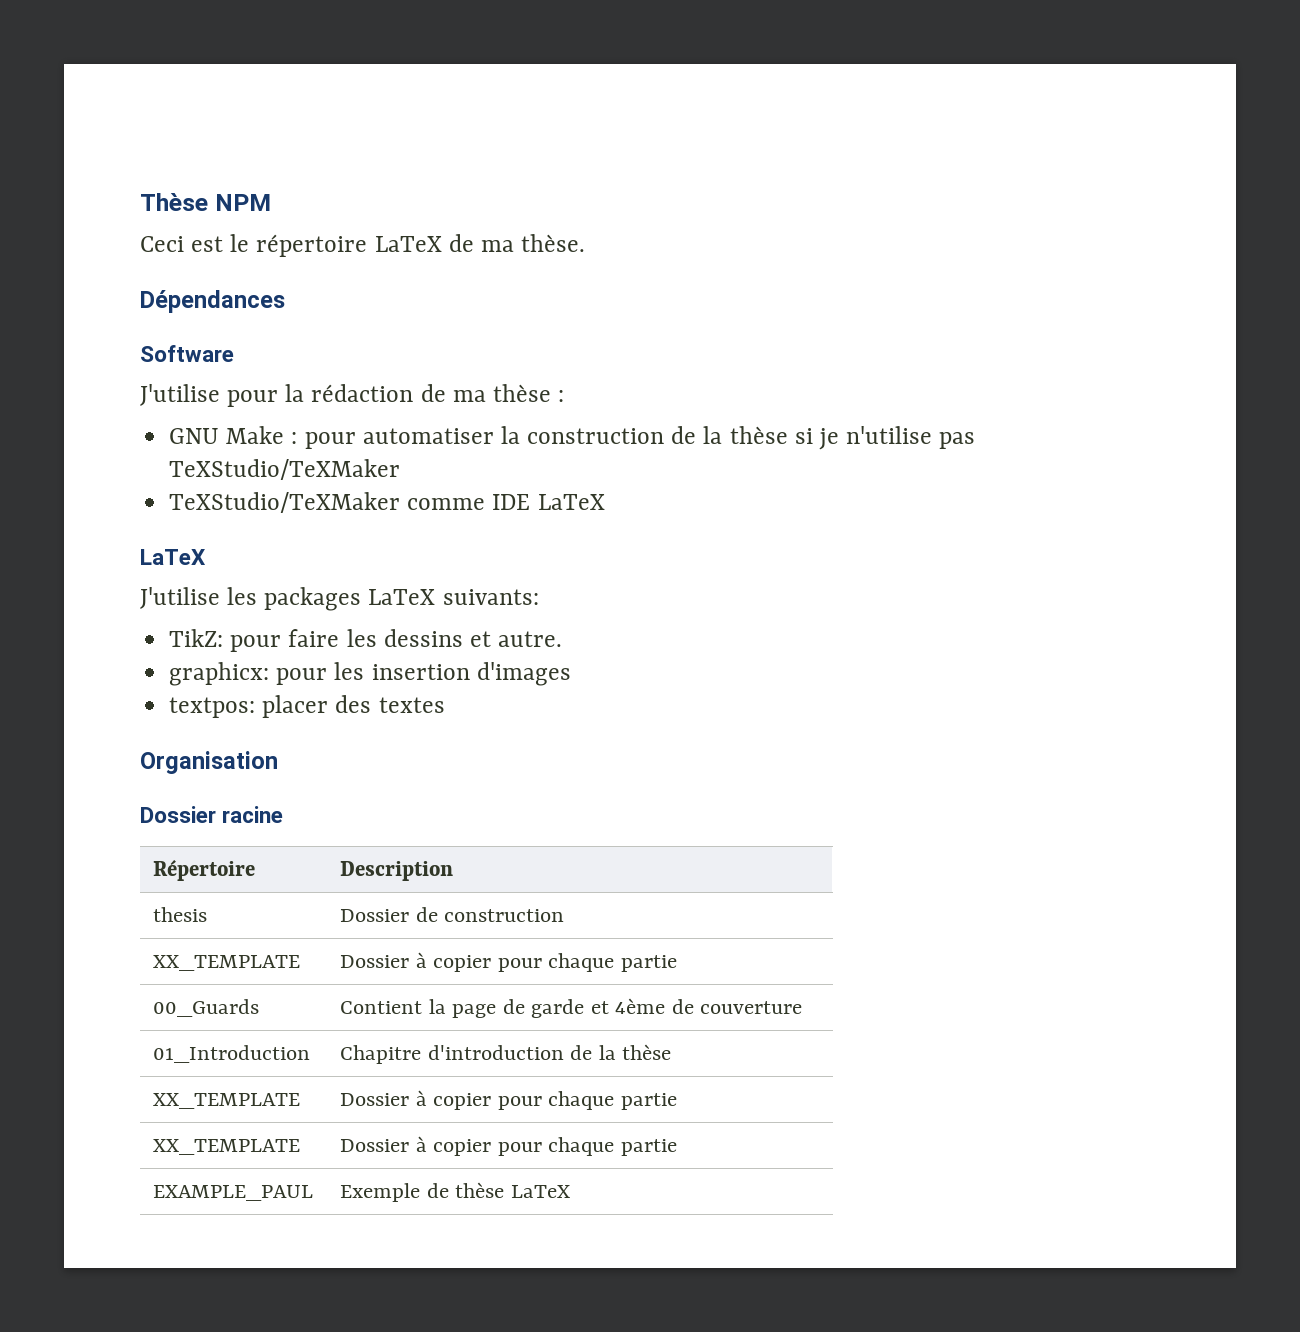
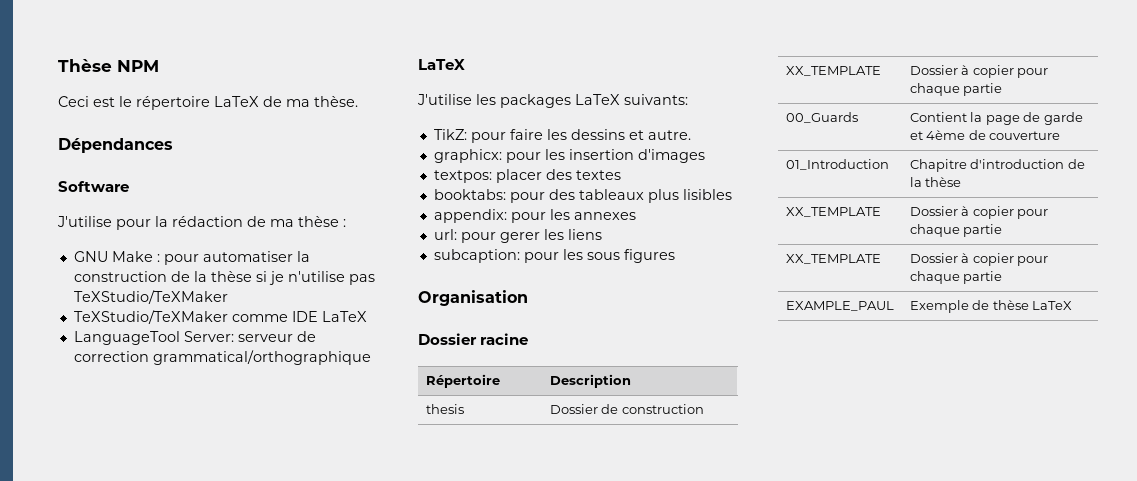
(605, 502) none -> [73,331,316,345] [73,350,371,365] // LanguageTool Server: serveur de correction grammatical/orthographique
(445, 705) none -> [433,189,732,203] [433,209,636,223] [433,229,602,243] [433,249,675,263] // booktabs: pour des tableaux plus lisibles // appendix: pour les annexes // url: pour gerer les liens // subcaption: pour les sous figures

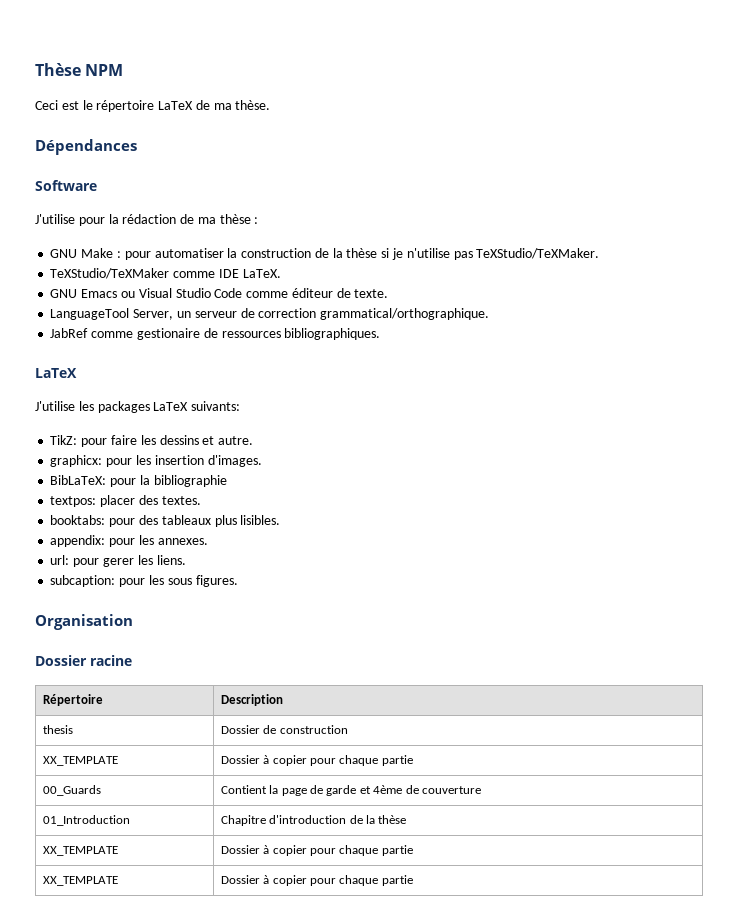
[73,290,228,304] TeXStudio/TeXMaker -> [476,248,600,259] TeXStudio/TeXMaker.
[321,311,367,322] LaTeX -> [242,269,281,278] [50,288,389,298] LaTeX. // GNU Emacs ou Visual Studio Code comme éditeur de texte.
[183,331,234,342] Server: -> [133,309,191,320] Server, un
[152,350,371,365] grammatical/orthographique -> [320,308,490,320] [50,328,381,340] grammatical/orthographique. // JabRef comme gestionaire de ressources bibliographiques.
[637,149,705,163] d'images -> [207,455,262,467] [50,475,227,487] d'images. // BibLaTeX: pour la bibliographie
[575,170,621,180] textes -> [161,496,201,505] textes.
[682,189,732,200] lisibles -> [240,515,281,525] lisibles.
[573,212,636,220] annexes -> [157,538,208,545] annexes.
[567,229,602,240] liens -> [156,555,186,565] liens.
[623,249,675,263] figures -> [195,575,238,587] figures.
[785,301,894,311] [909,300,1073,313] // EXAMPLE_PAUL | Exemple de thèse LaTeX -> (413, 880) none

